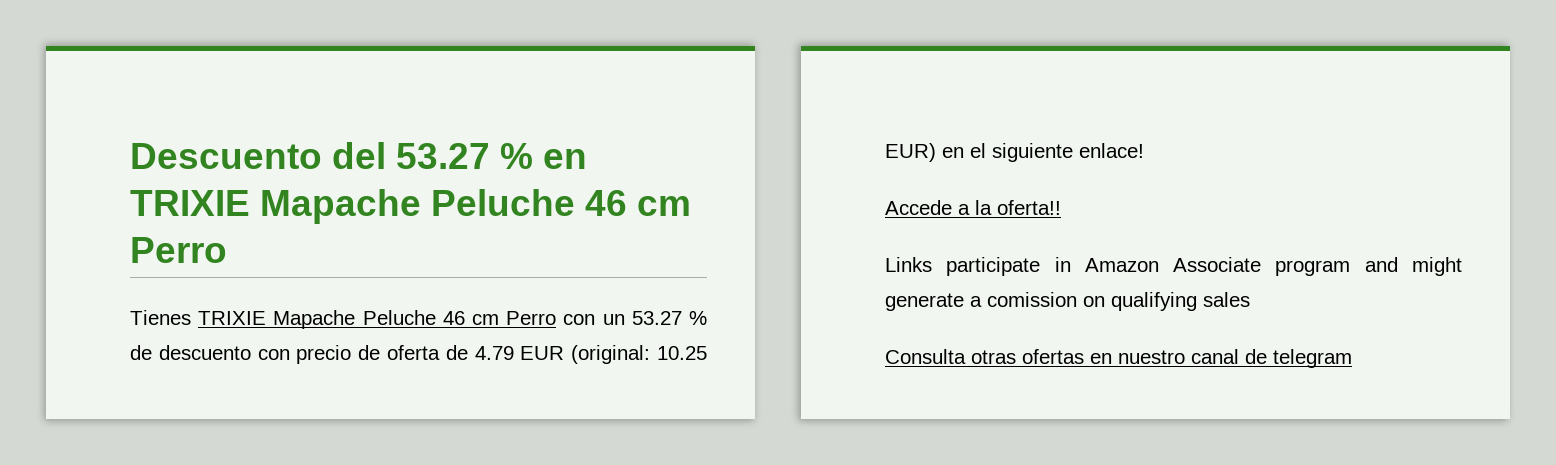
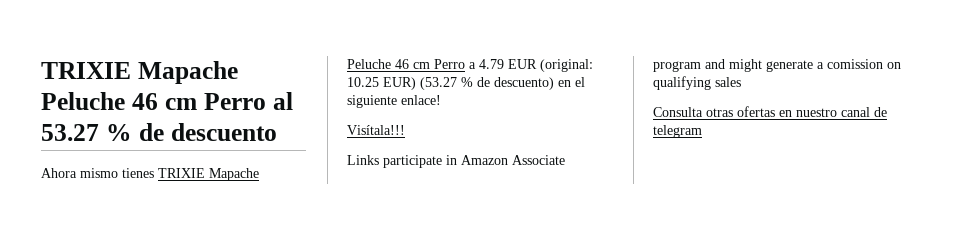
[130,142,587,169] [130,189,691,224] [130,237,227,263] [130,310,707,329] [130,345,468,364] Descuento del 53.27 % en TRIXIE Mapache Peluche 46 cm Perro // Tienes TRIXIE Mapache Peluche 46 cm Perro con un 53.27 % de descuento con precio de oferta de -> [41,61,238,84] [41,92,293,110] [41,123,277,141] [41,168,259,181] [347,59,476,69] TRIXIE Mapache Peluche 46 cm Perro al 53.27 % de descuento // Ahora mismo tienes TRIXIE Mapache Peluche 46 cm Perro a
(936, 152) none -> [420,77,554,90] (53.27 % de descuento)
[885,200,1061,215] Accede a la oferta!! -> [347,125,405,135] Visítala!!!

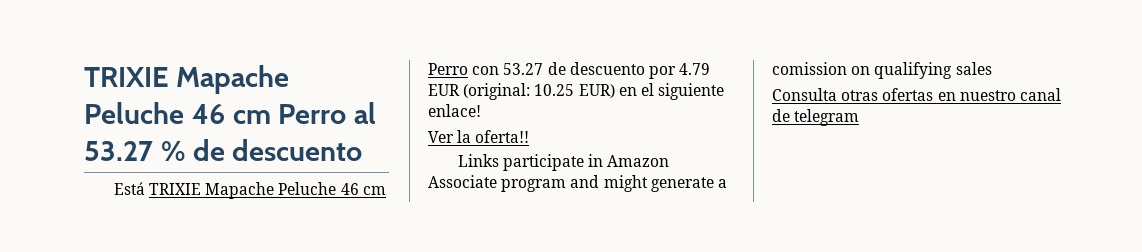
[41,168,259,181] [347,59,476,69] Ahora mismo tienes TRIXIE Mapache Peluche 46 cm Perro a -> [113,182,386,199] [428,62,676,79] Está TRIXIE Mapache Peluche 46 cm Perro con 53.27 de descuento por
[420,77,554,90] (53.27 % de descuento) -> (615, 91) none
[347,125,405,135] Visítala!!! -> [428,130,530,143] Ver la oferta!!

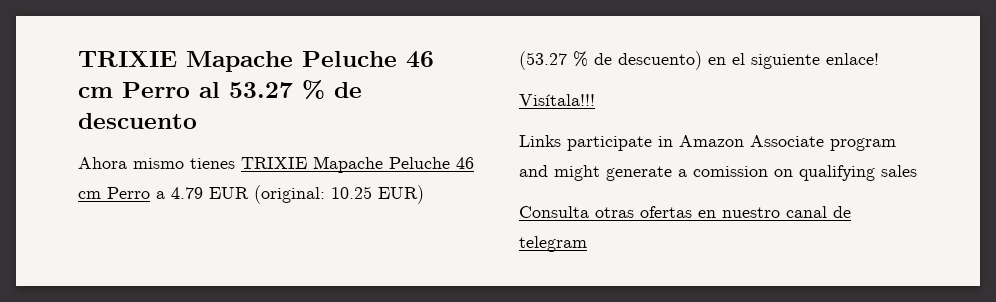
[113,182,386,199] [428,62,676,79] Está TRIXIE Mapache Peluche 46 cm Perro con 53.27 de descuento por -> [78,156,474,173] [78,187,165,199] Ahora mismo tienes TRIXIE Mapache Peluche 46 cm Perro a
(615, 91) none -> [519,51,702,70] (53.27 % de descuento)
[428,130,530,143] Ver la oferta!! -> [519,94,595,106] Visítala!!!

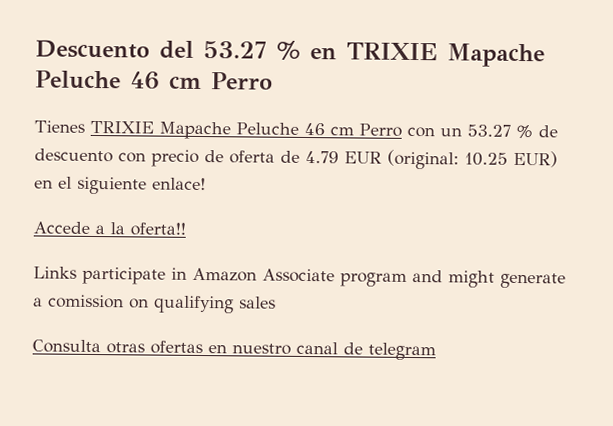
[78,51,434,72] [78,80,362,99] [78,113,197,129] [78,156,474,173] [78,187,165,199] TRIXIE Mapache Peluche 46 cm Perro al 53.27 % de descuento // Ahora mismo tienes TRIXIE Mapache Peluche 46 cm Perro a -> [35,39,545,68] [35,70,273,90] [34,120,558,140] [34,148,300,167] Descuento del 53.27 % en TRIXIE Mapache Peluche 46 cm Perro // Tienes TRIXIE Mapache Peluche 46 cm Perro con un 53.27 % de descuento con precio de oferta de
[519,51,702,70] (53.27 % de descuento) -> (558, 159) none
[519,94,595,106] Visítala!!! -> [33,221,186,236] Accede a la oferta!!

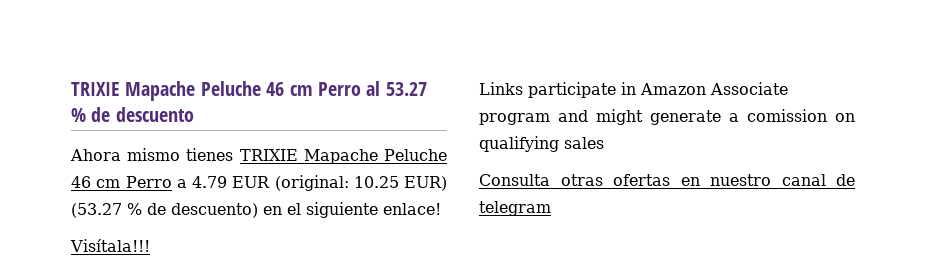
[35,39,545,68] [35,70,273,90] [34,120,558,140] [34,148,300,167] Descuento del 53.27 % en TRIXIE Mapache Peluche 46 cm Perro // Tienes TRIXIE Mapache Peluche 46 cm Perro con un 53.27 % de descuento con precio de oferta de -> [71,81,427,101] [71,107,194,122] [70,148,447,164] [71,176,187,188] TRIXIE Mapache Peluche 46 cm Perro al 53.27 % de descuento // Ahora mismo tienes TRIXIE Mapache Peluche 46 cm Perro a
(558, 159) none -> [71,203,258,218] (53.27 % de descuento)
[33,221,186,236] Accede a la oferta!! -> [70,239,150,252] Visítala!!!

